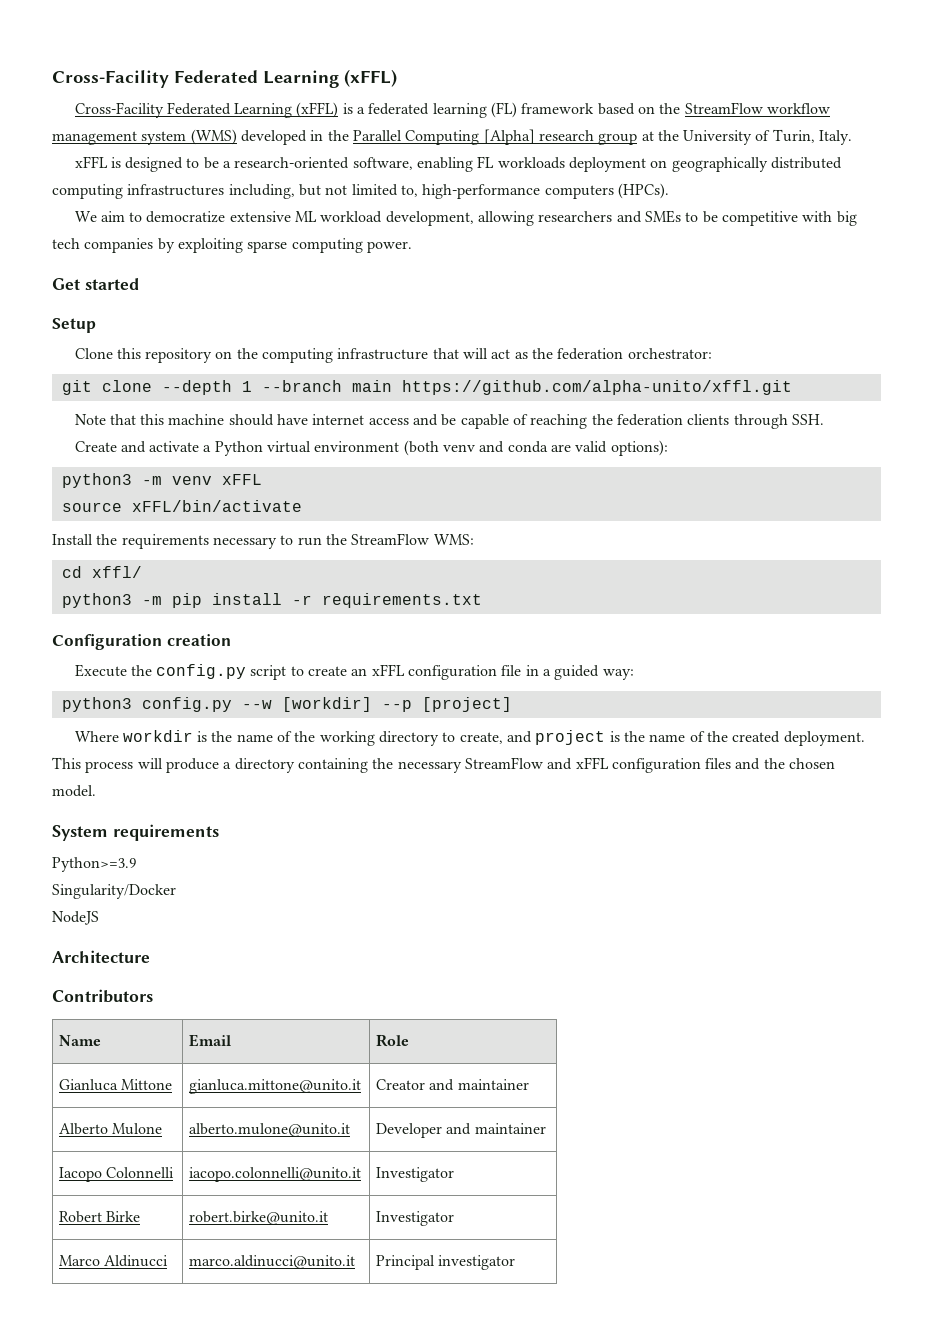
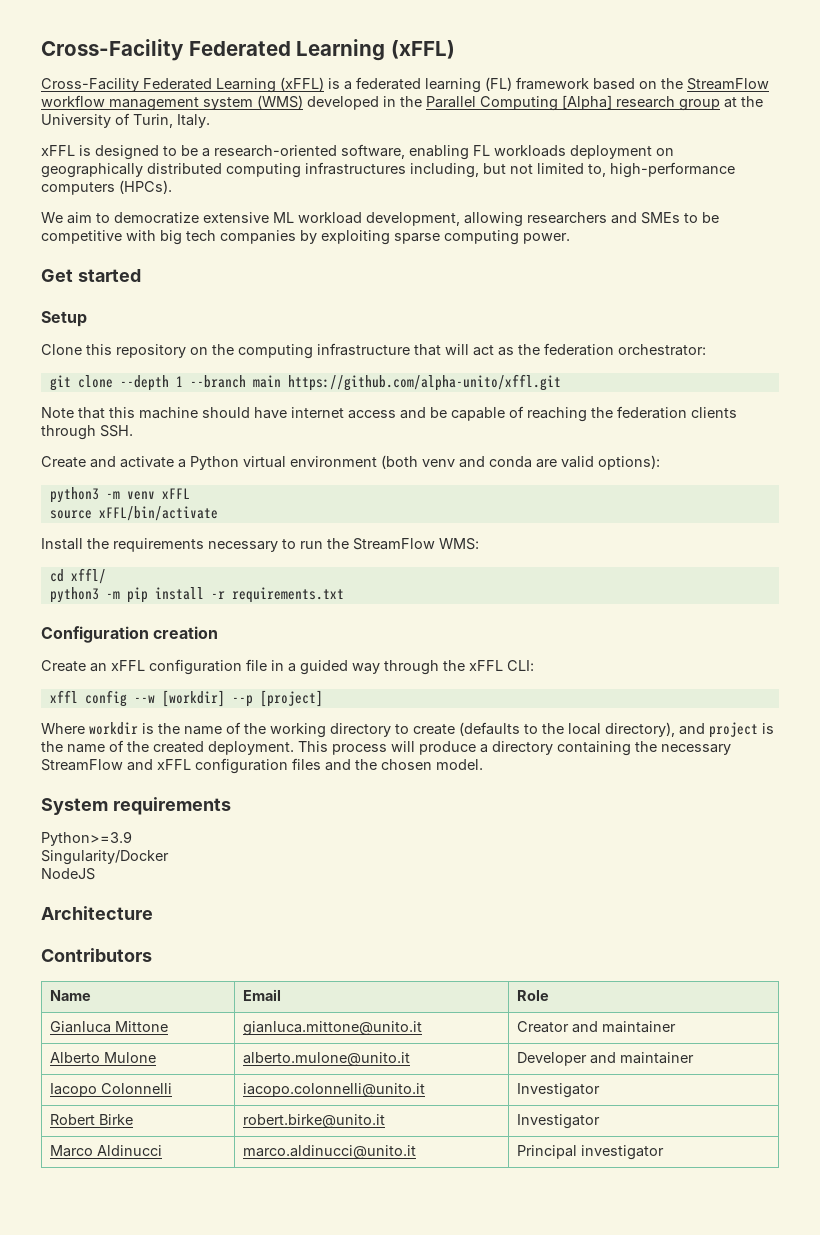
[74,664,348,680] Execute the config.py script to create -> [41,660,86,672] Create
[602,669,634,680] [61,697,232,712] way: // python3 config.py -> [352,660,534,675] [49,690,127,707] way through the xFFL CLI: // xffl config
[459,732,503,744] create, -> [413,722,675,737] create (defaults to the local directory),

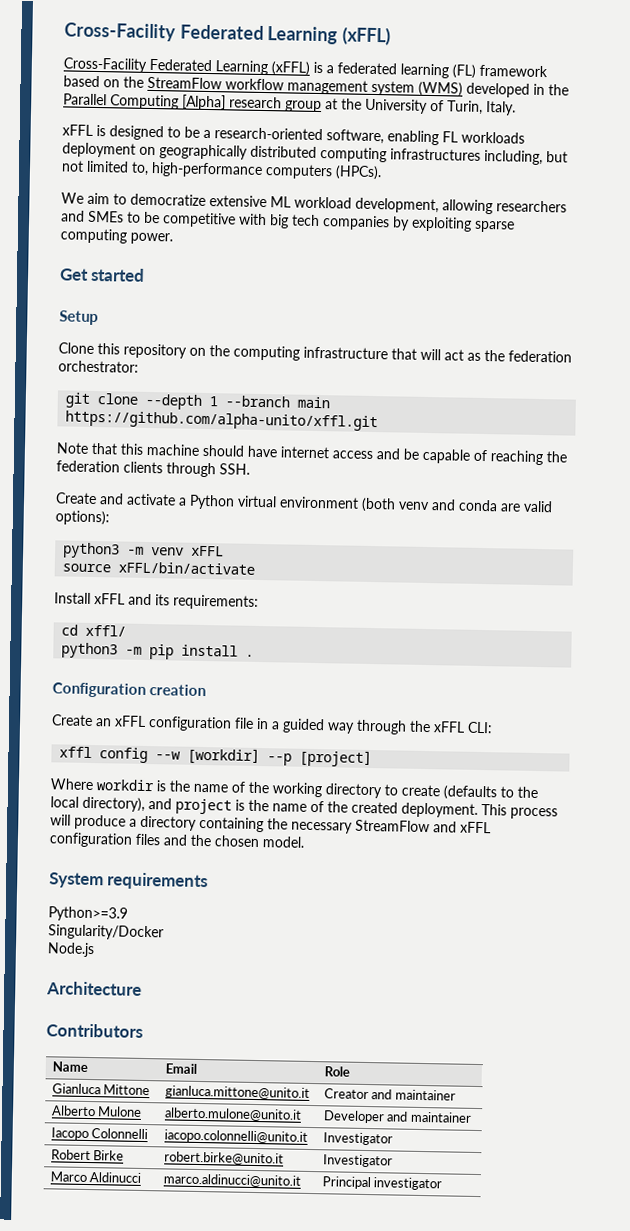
[87,538,479,552] the requirements necessary to run the StreamFlow WMS: -> [94,593,259,610] xFFL and its requirements:
[210,587,344,603] -r requirements.txt -> [245,654,255,657] .
[41,868,95,880] NodeJS -> [47,942,95,958] Node.js

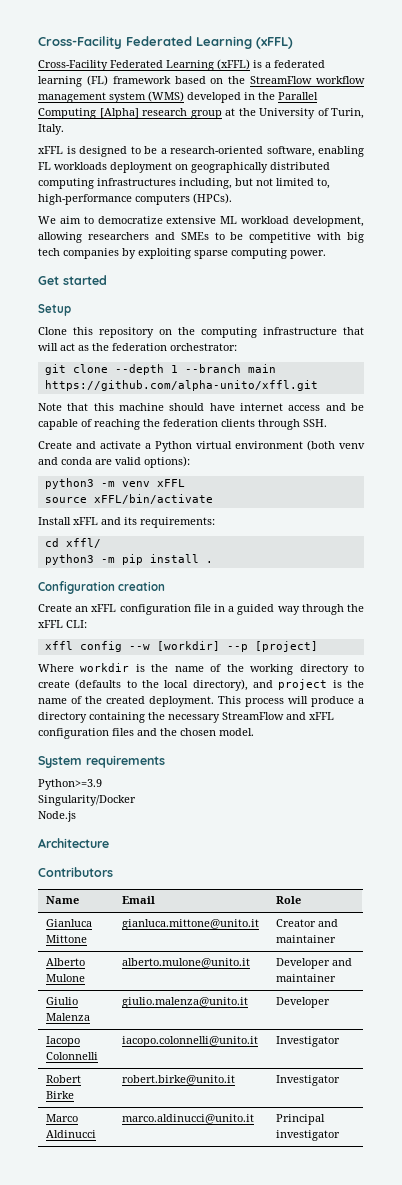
(472, 1117) none -> [46,997,79,1005] [46,1013,91,1021] [122,997,249,1008] [276,997,331,1008] // Giulio Malenza | giulio.malenza@unito.it | Developer

